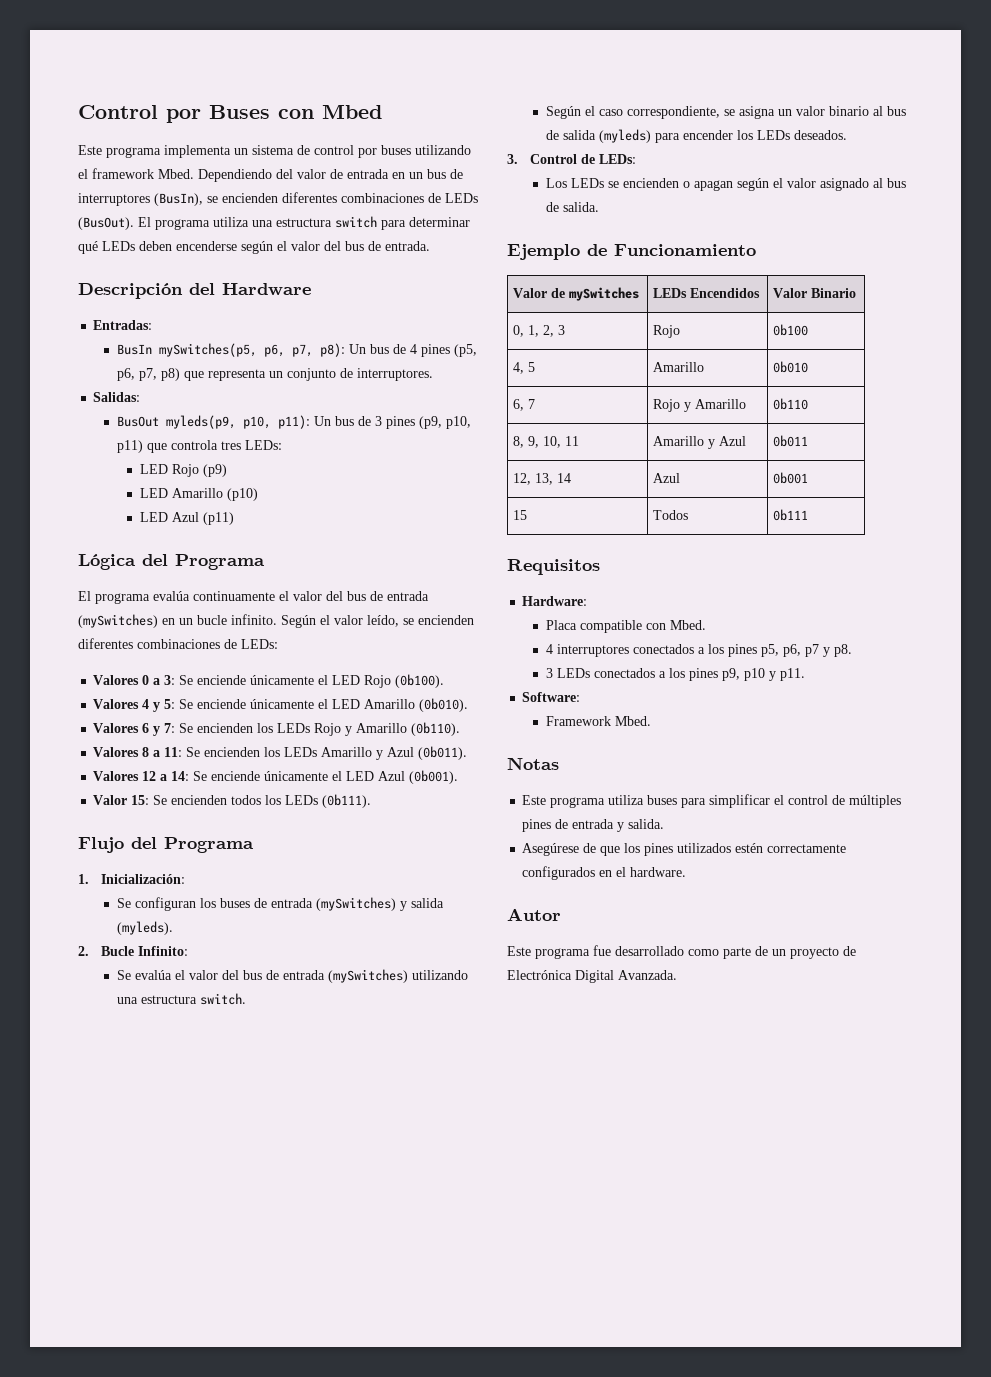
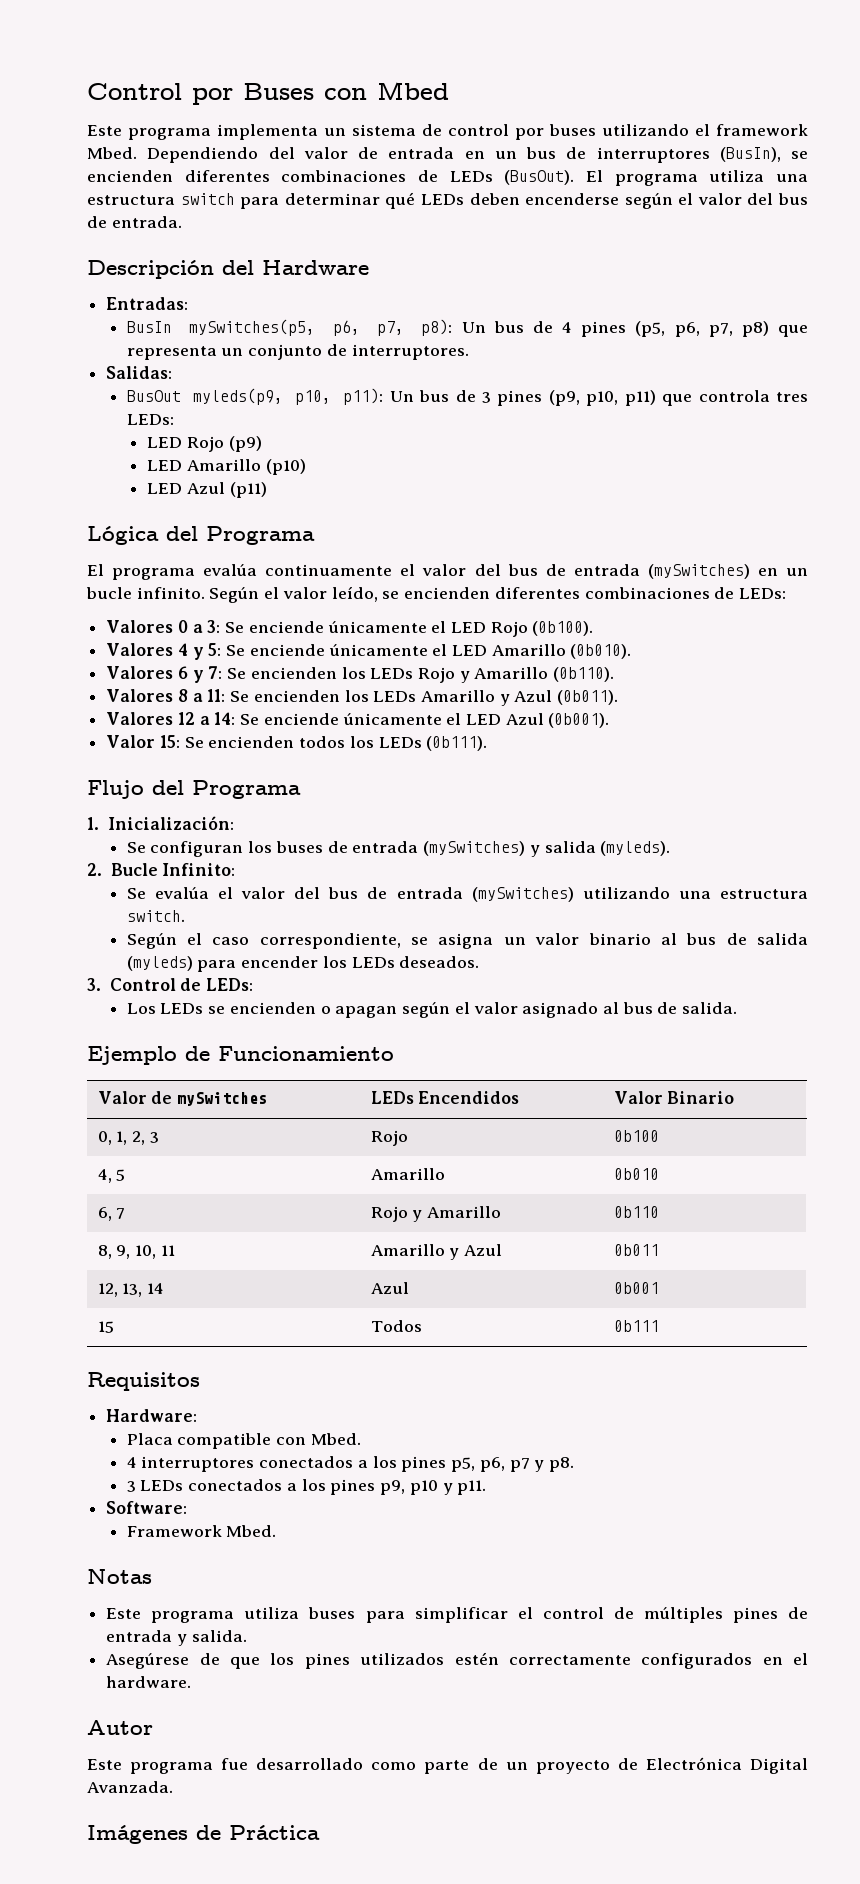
(677, 975) none -> [87,1825,320,1844] // Imágenes de Práctica

